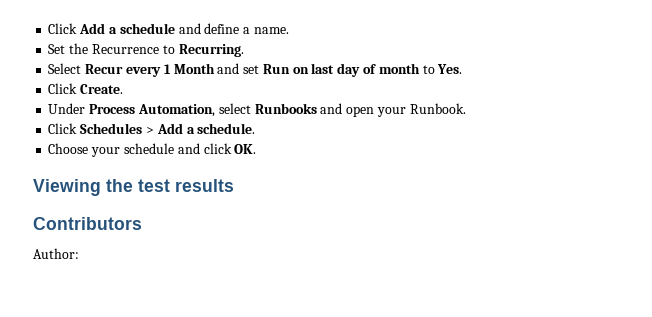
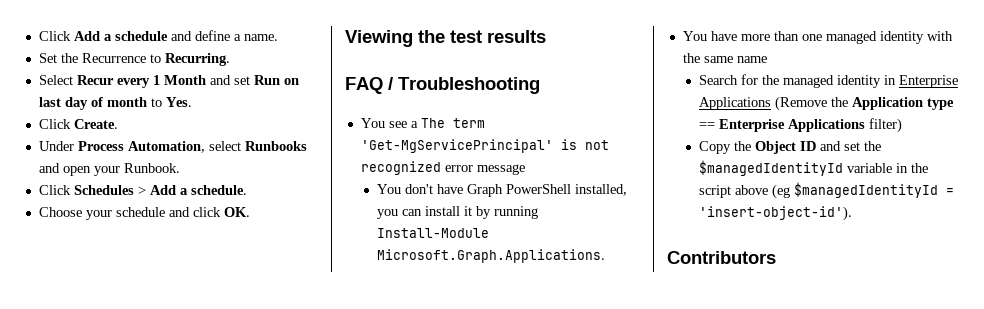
(234, 185) none -> [345,77,540,94] [360,118,485,128] [360,139,609,153] [360,161,525,175] [377,184,628,197] [377,206,539,219] [377,228,490,238] [377,249,606,263] [682,31,953,44] [682,53,767,63] [699,74,959,88] [699,96,955,111] [699,118,903,133] [699,141,882,154] [699,160,929,176] [699,182,955,199] [699,206,853,221] // FAQ / Troubleshooting // You see a The term 'Get-MgServicePrincipal' is not recognized error message // You don't have Graph PowerShell installed, you can install it by running Install-Module Microsoft.Graph.Applications. // You have more than one managed identity with the same name // Search for the managed identity in Enterprise Applications (Remove the Application type == Enterprise Applications filter) // Copy the Object ID and set the $managedIdentityId variable in the script above (eg $managedIdentityId = 'insert-object-id').
[33,248,79,259] // Author: -> (776, 257) none

